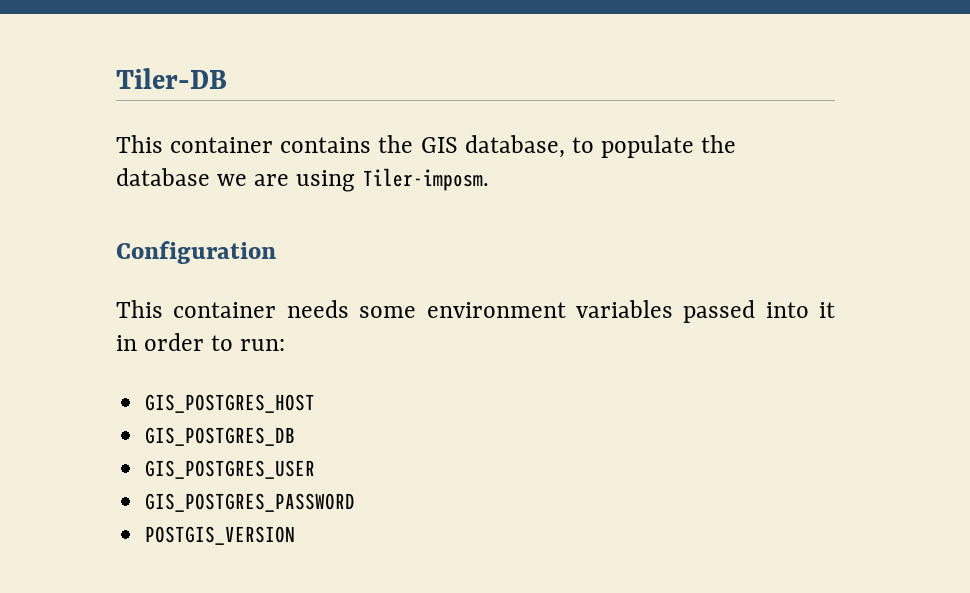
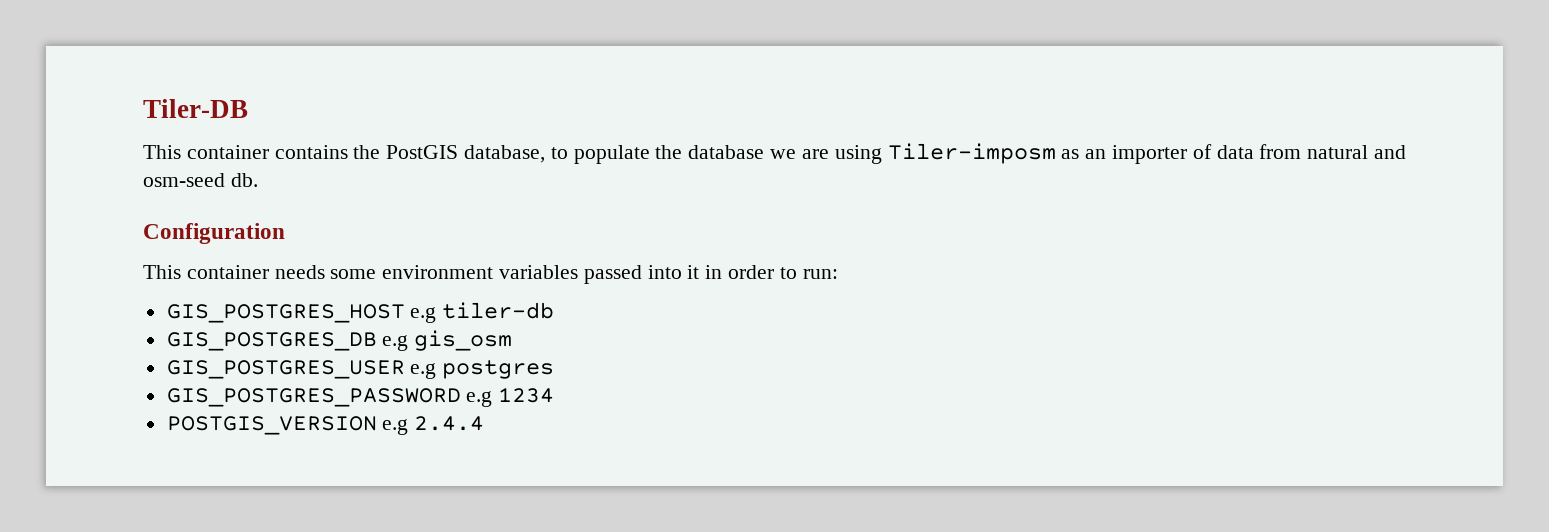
[420,137,458,153] GIS -> [386,145,459,159] PostGIS
[362,168,489,191] Tiler-imposm. -> [887,143,1407,164] [143,173,258,187] Tiler-imposm as an importer of data from natural and osm-seed db.
(316, 403) none -> [410,302,555,323] e.g tiler-db
(296, 436) none -> [382,330,513,351] e.g gis_osm
(316, 469) none -> [410,360,555,379] e.g postgres
(356, 502) none -> [466,387,555,407] e.g 1234
(296, 535) none -> [382,416,485,435] e.g 2.4.4

